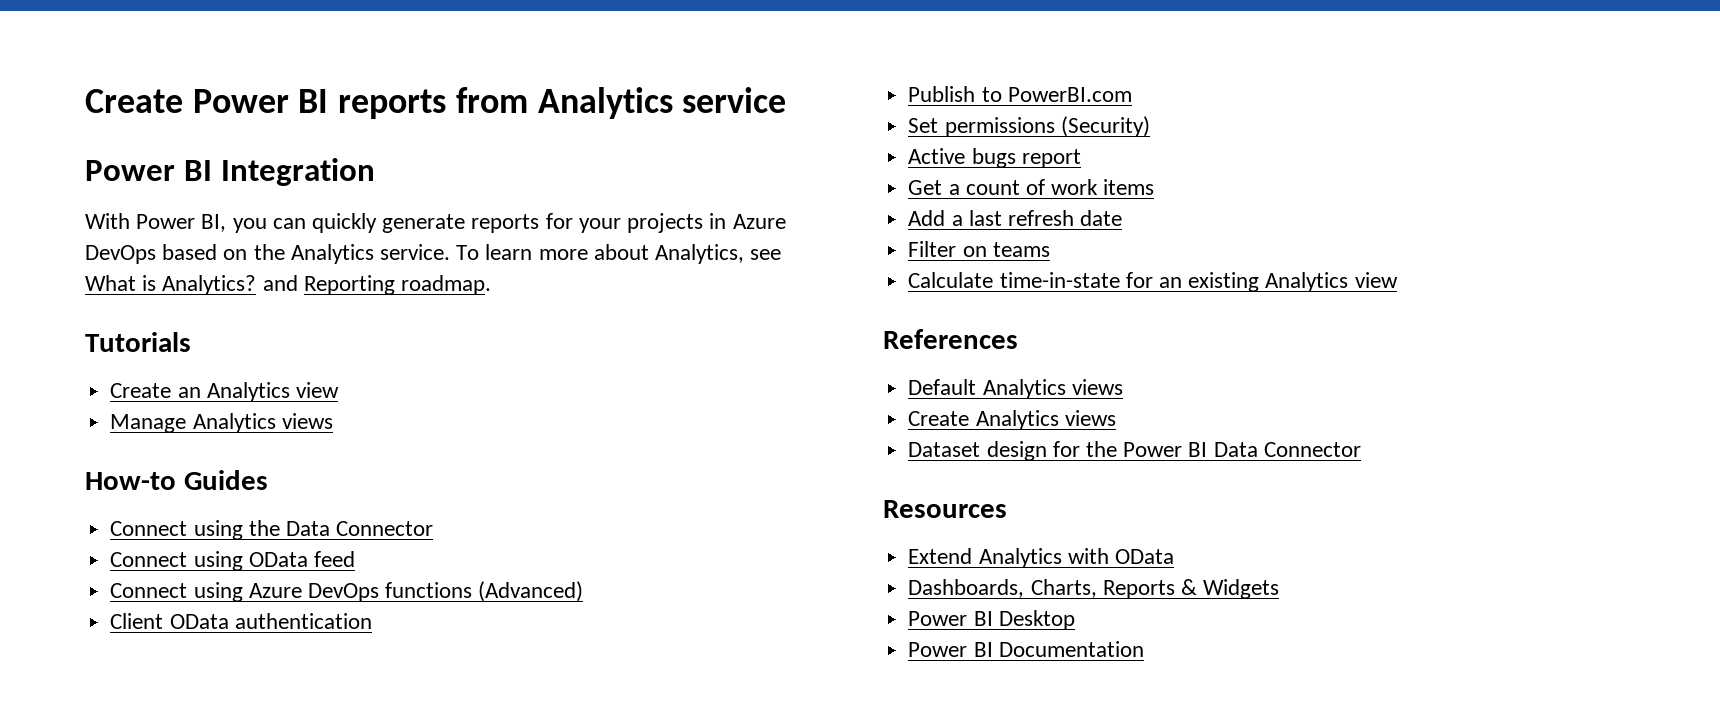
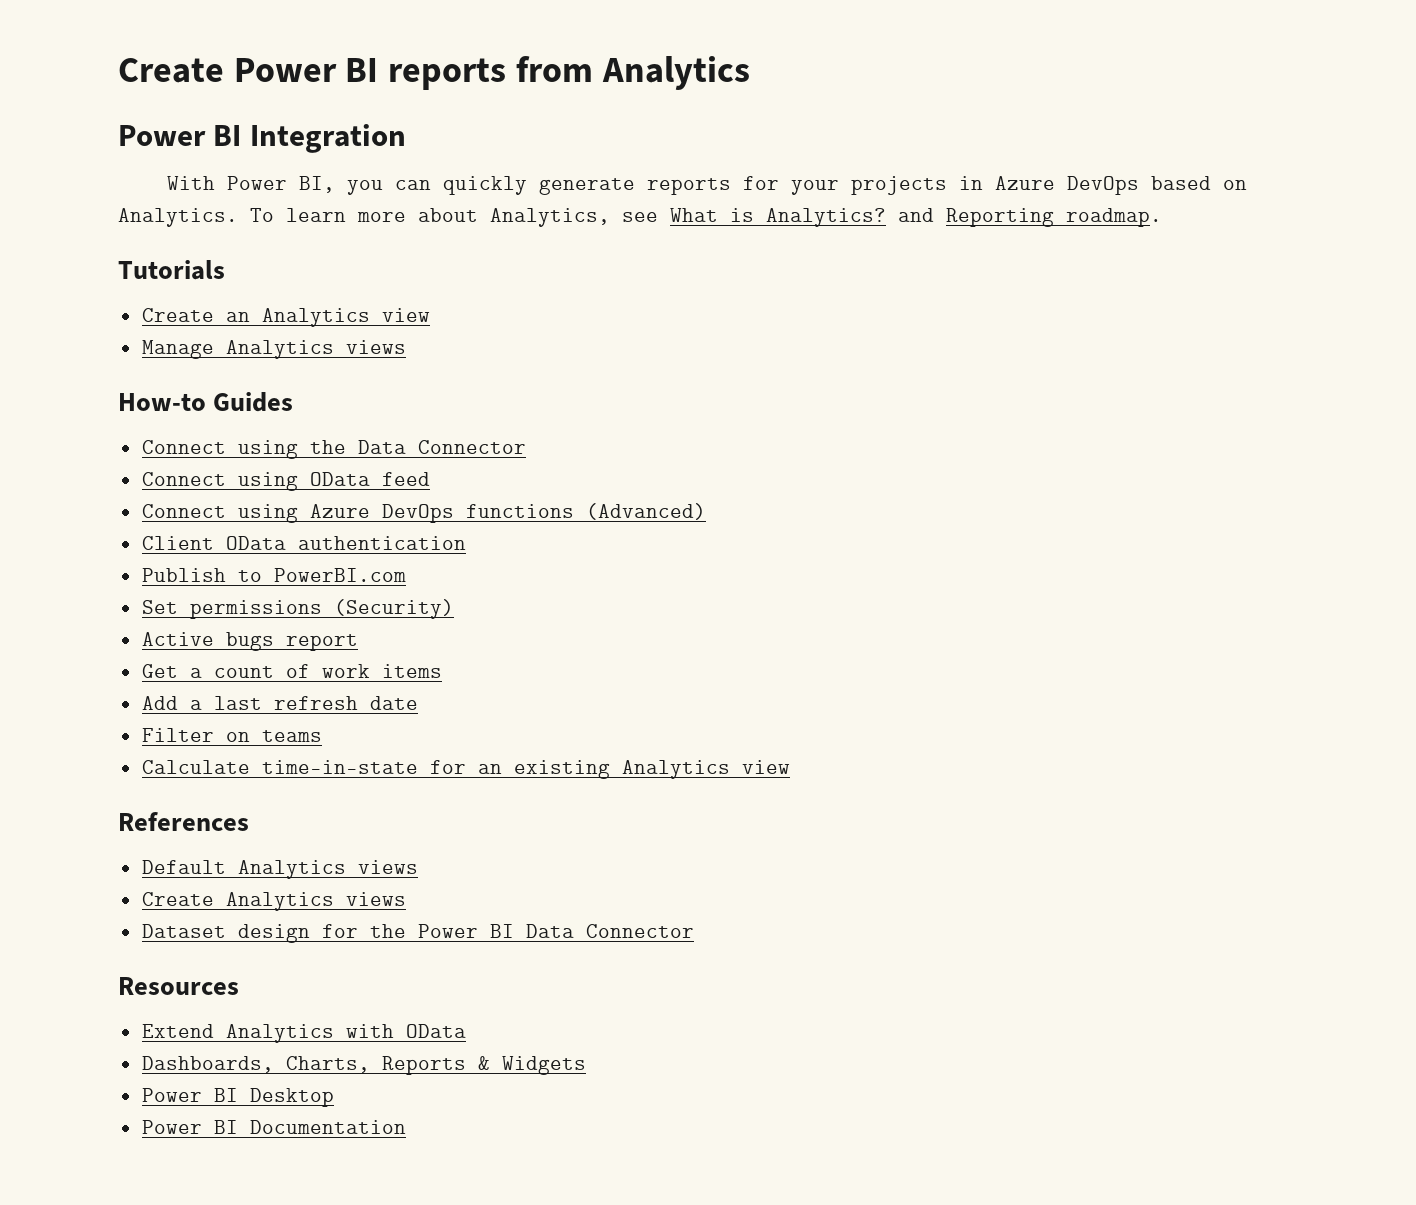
[682,87,787,113] service -> (750, 73) none
[253,244,451,264] the Analytics service. -> [118,208,238,227] Analytics.

